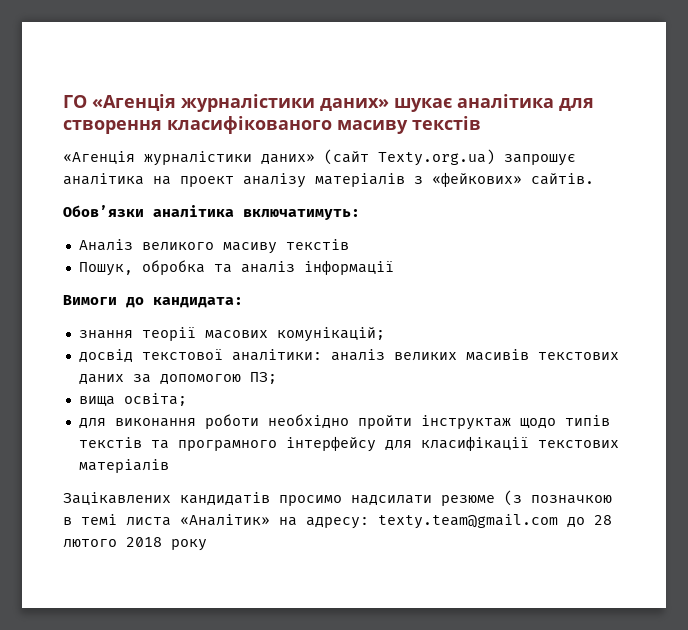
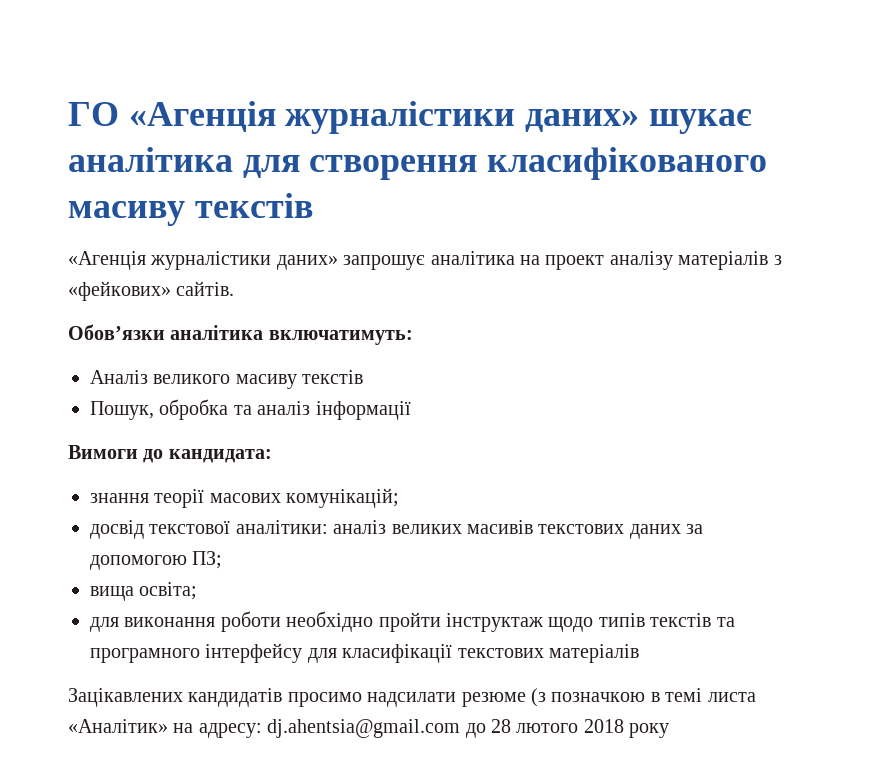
[324,149,495,166] (сайт Texty.org.ua) -> (338, 262) none
[378,514,558,529] texty.team@gmail.com -> [267,719,461,738] dj.ahentsia@gmail.com

